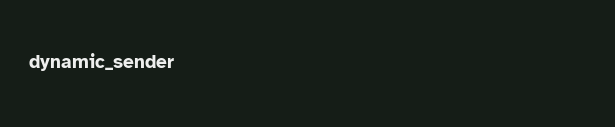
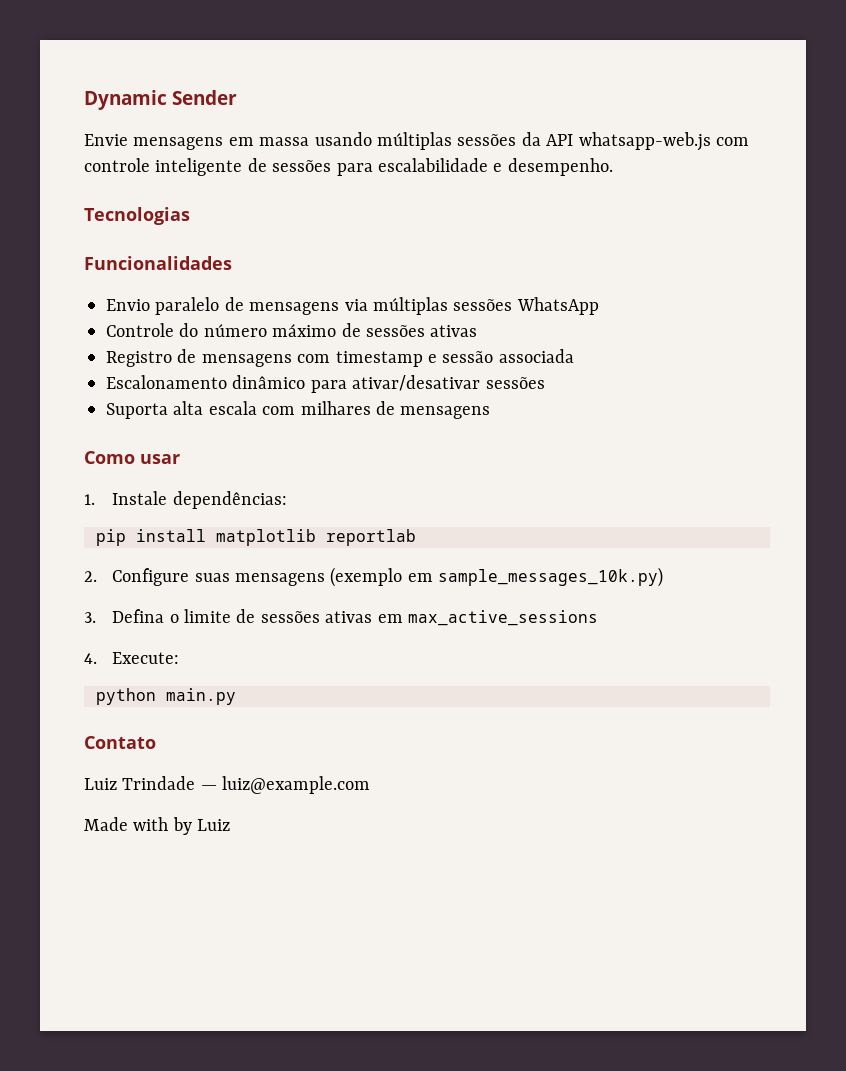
[29,53,174,71] dynamic_sender -> [84,90,237,110] [84,132,749,151] [84,158,613,176] [84,207,190,225] [84,256,232,270] [106,297,599,315] [106,323,478,337] [106,349,574,367] [106,375,545,393] [106,401,491,419] [84,451,180,464] [84,491,287,509] [96,529,416,546] [84,567,664,587] [84,609,598,626] [84,652,180,664] [96,688,236,705] [84,736,156,749] [84,776,371,794] [84,817,231,835] Dynamic Sender // Envie mensagens em massa usando múltiplas sessões da API whatsapp-web.js com controle inteligente de sessões para escalabilidade e desempenho. // Tecnologias // Funcionalidades // Envio paralelo de mensagens via múltiplas sessões WhatsApp // Controle do número máximo de sessões ativas // Registro de mensagens com timestamp e sessão associada // Escalonamento dinâmico para ativar/desativar sessões // Suporta alta escala com milhares de mensagens // Como usar // 1. Instale dependências: // pip install matplotlib reportlab // 2. Configure suas mensagens (exemplo em sample_messages_10k.py) // 3. Defina o limite de sessões ativas em max_active_sessions // 4. Execute: // python main.py // Contato // Luiz Trindade — luiz@example.com // Made with by Luiz

